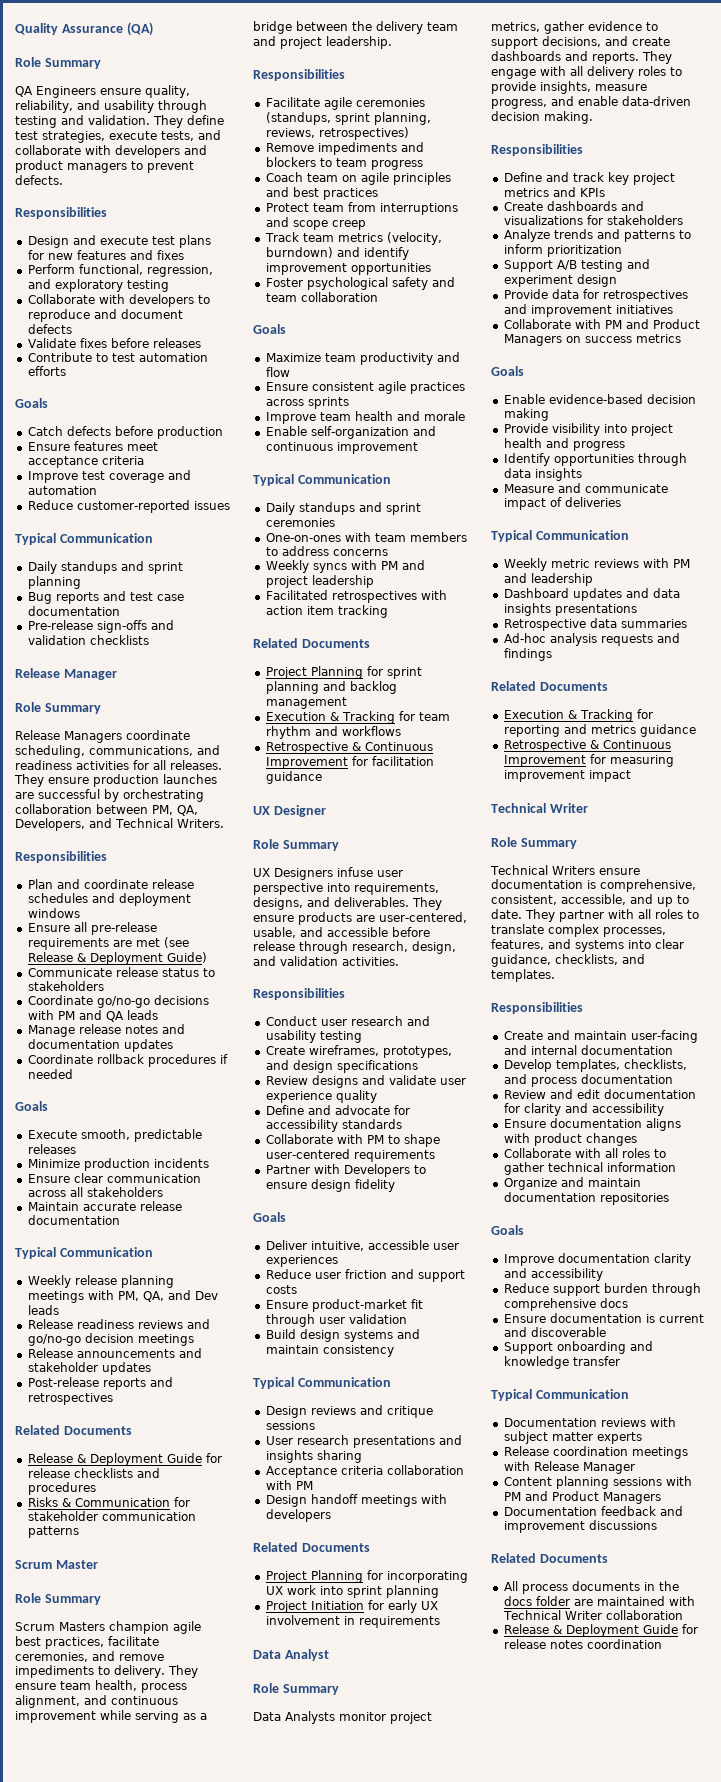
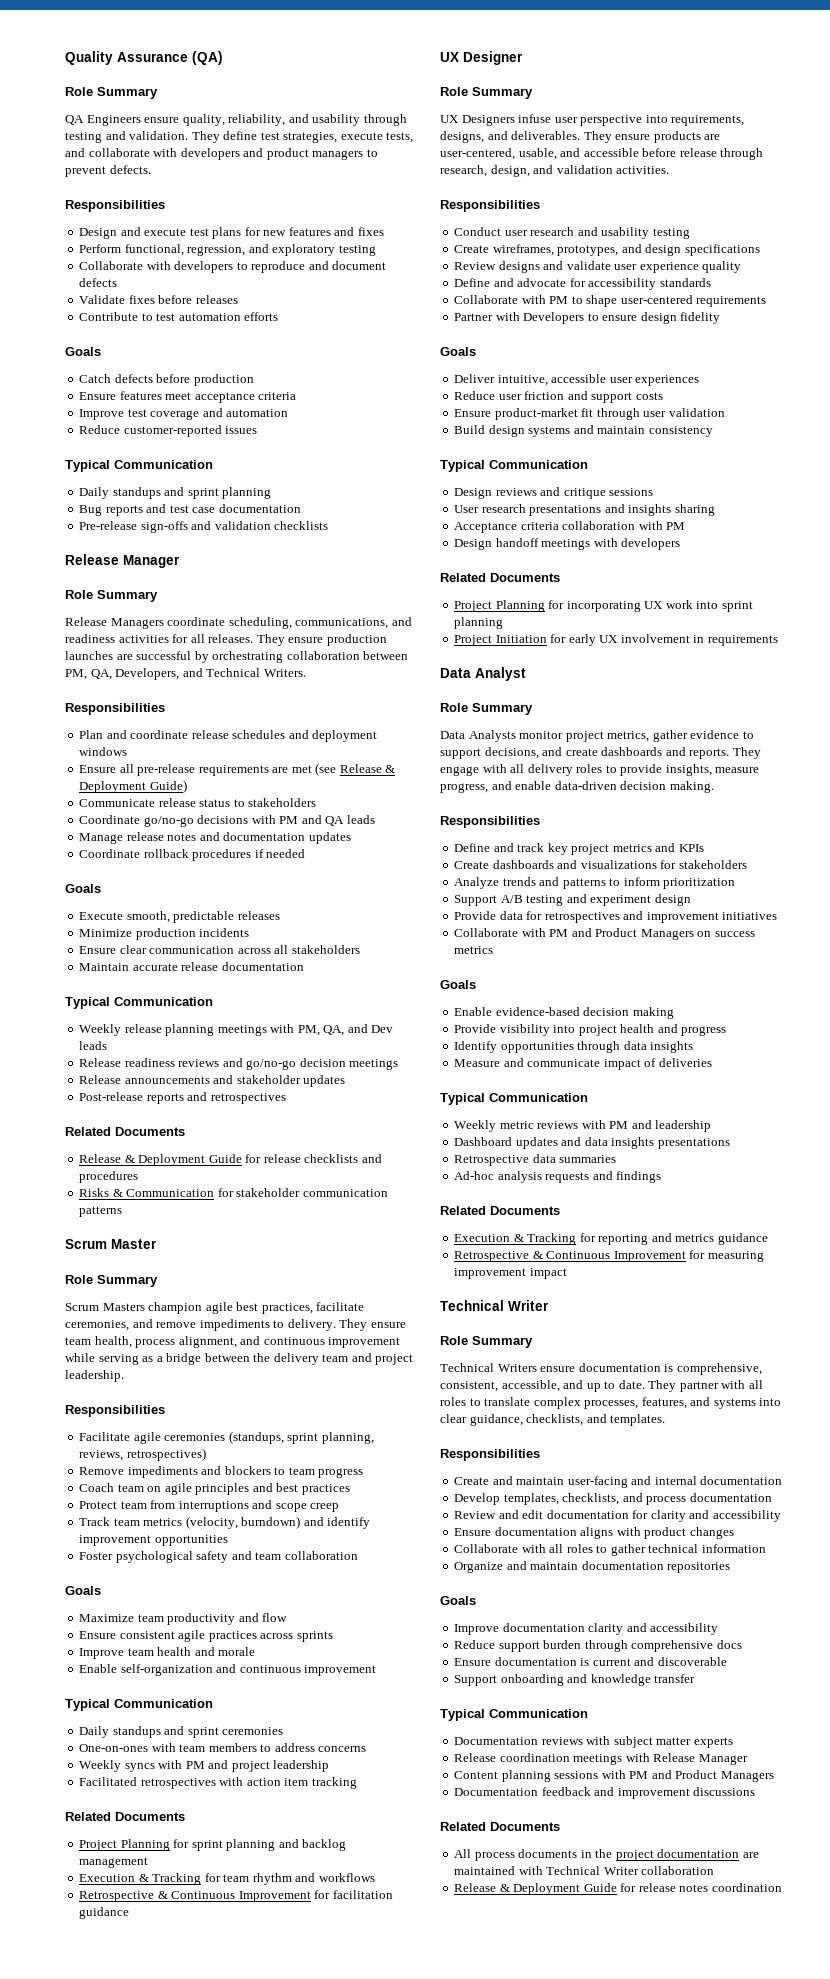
[503,1596,570,1606] docs folder -> [615,1849,740,1861] project documentation

